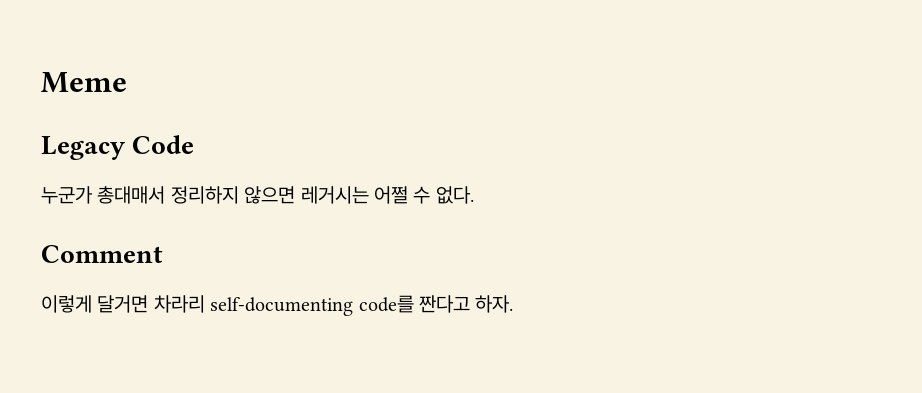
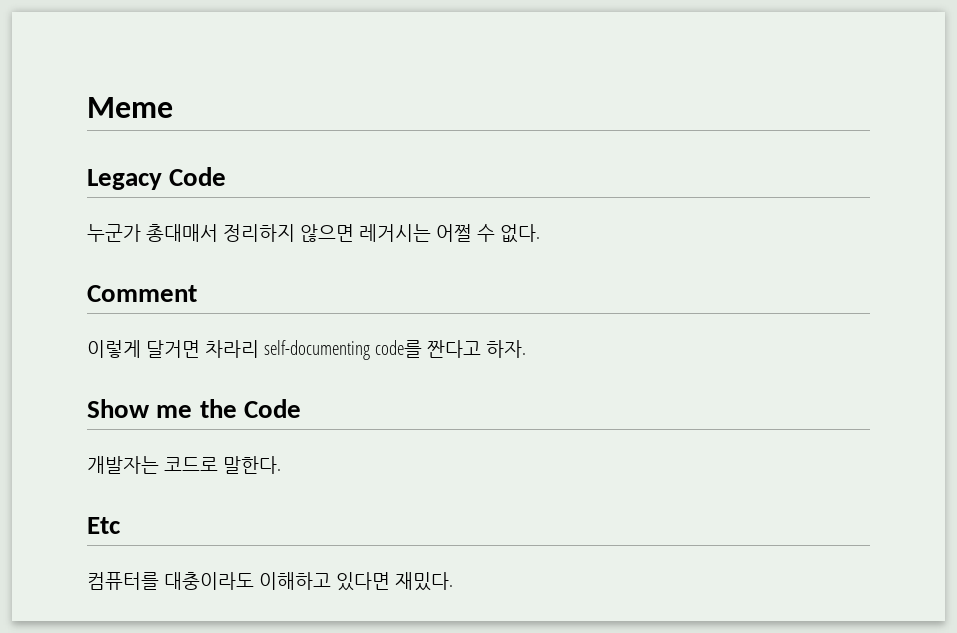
(514, 304) none -> [87,399,301,418] [87,456,281,474] [87,517,121,534] [87,572,453,591] // Show me the Code // 개발자는 코드로 말한다. // Etc // 컴퓨터를 대충이라도 이해하고 있다면 재밌다.

